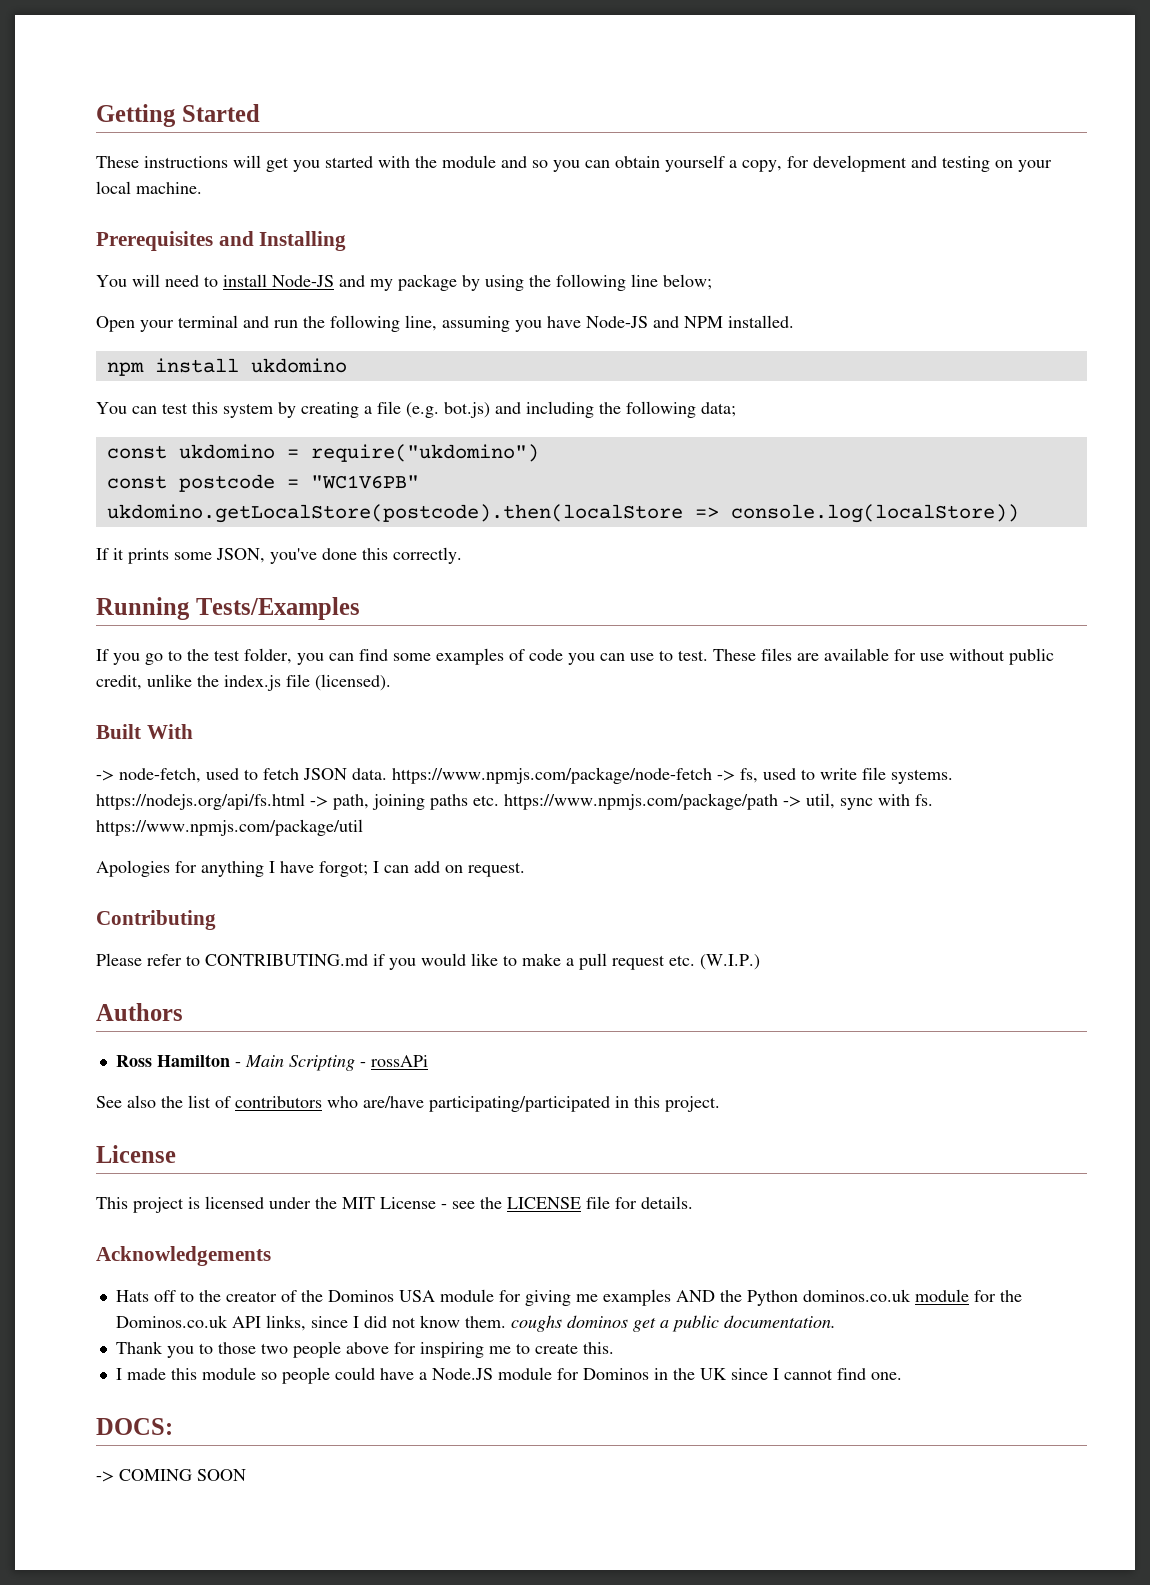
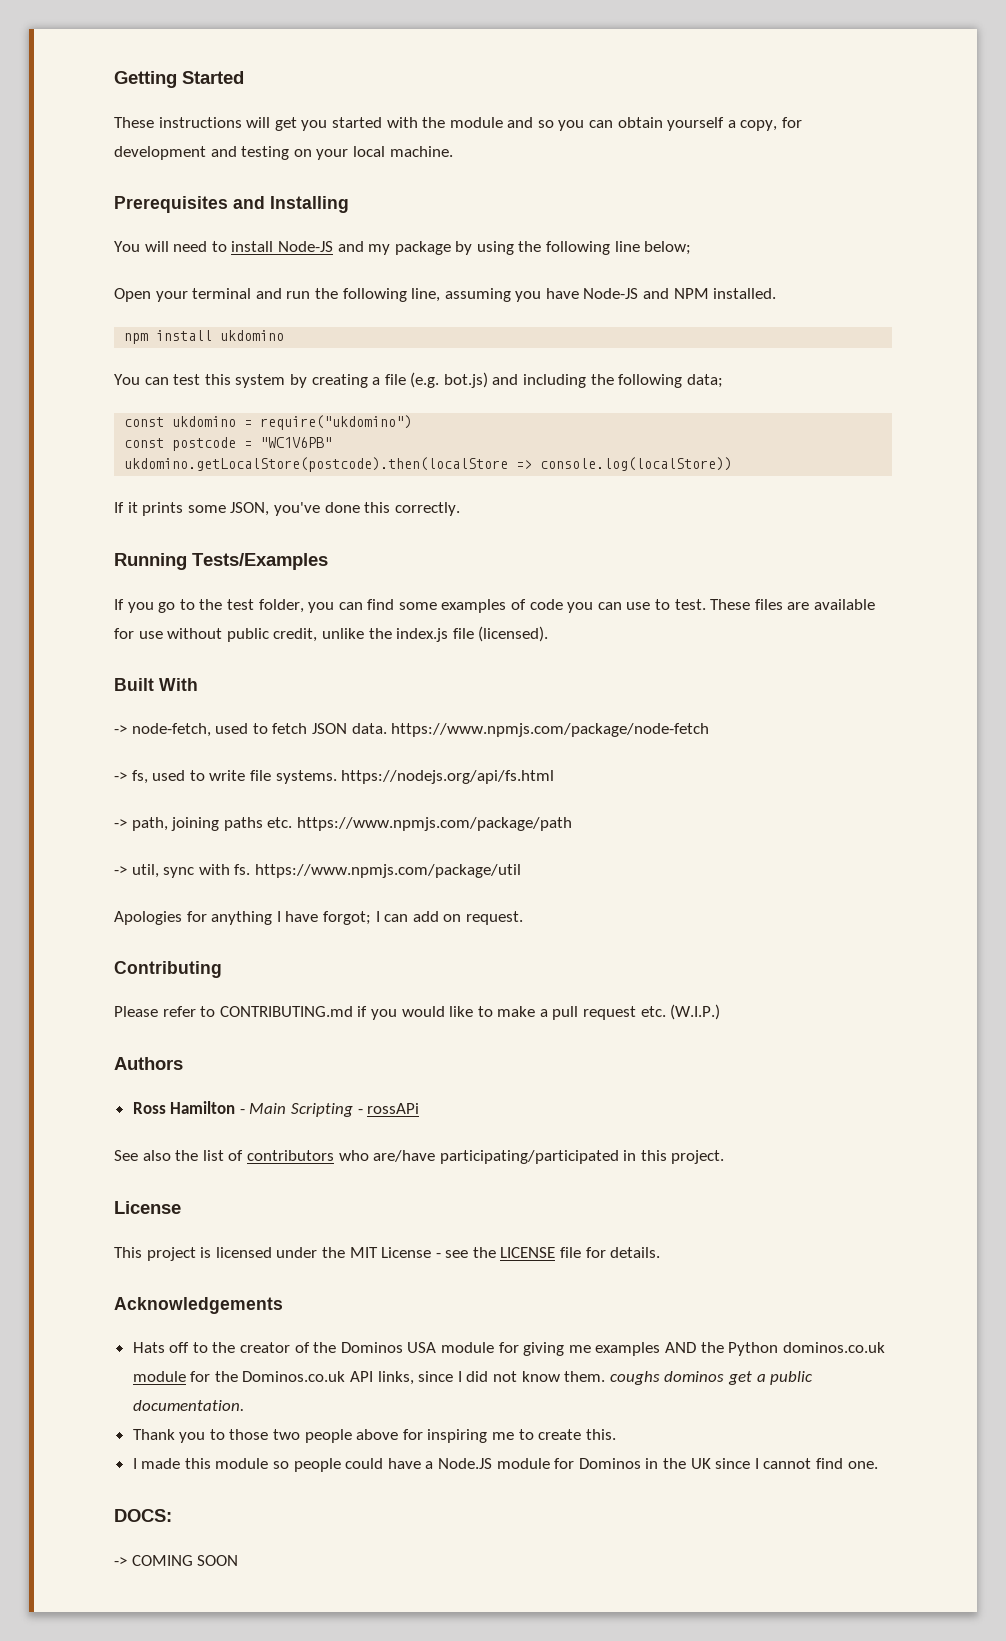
(712, 775) none -> (710, 730) //
(305, 801) none -> (555, 777) //
(778, 801) none -> (572, 824) //

